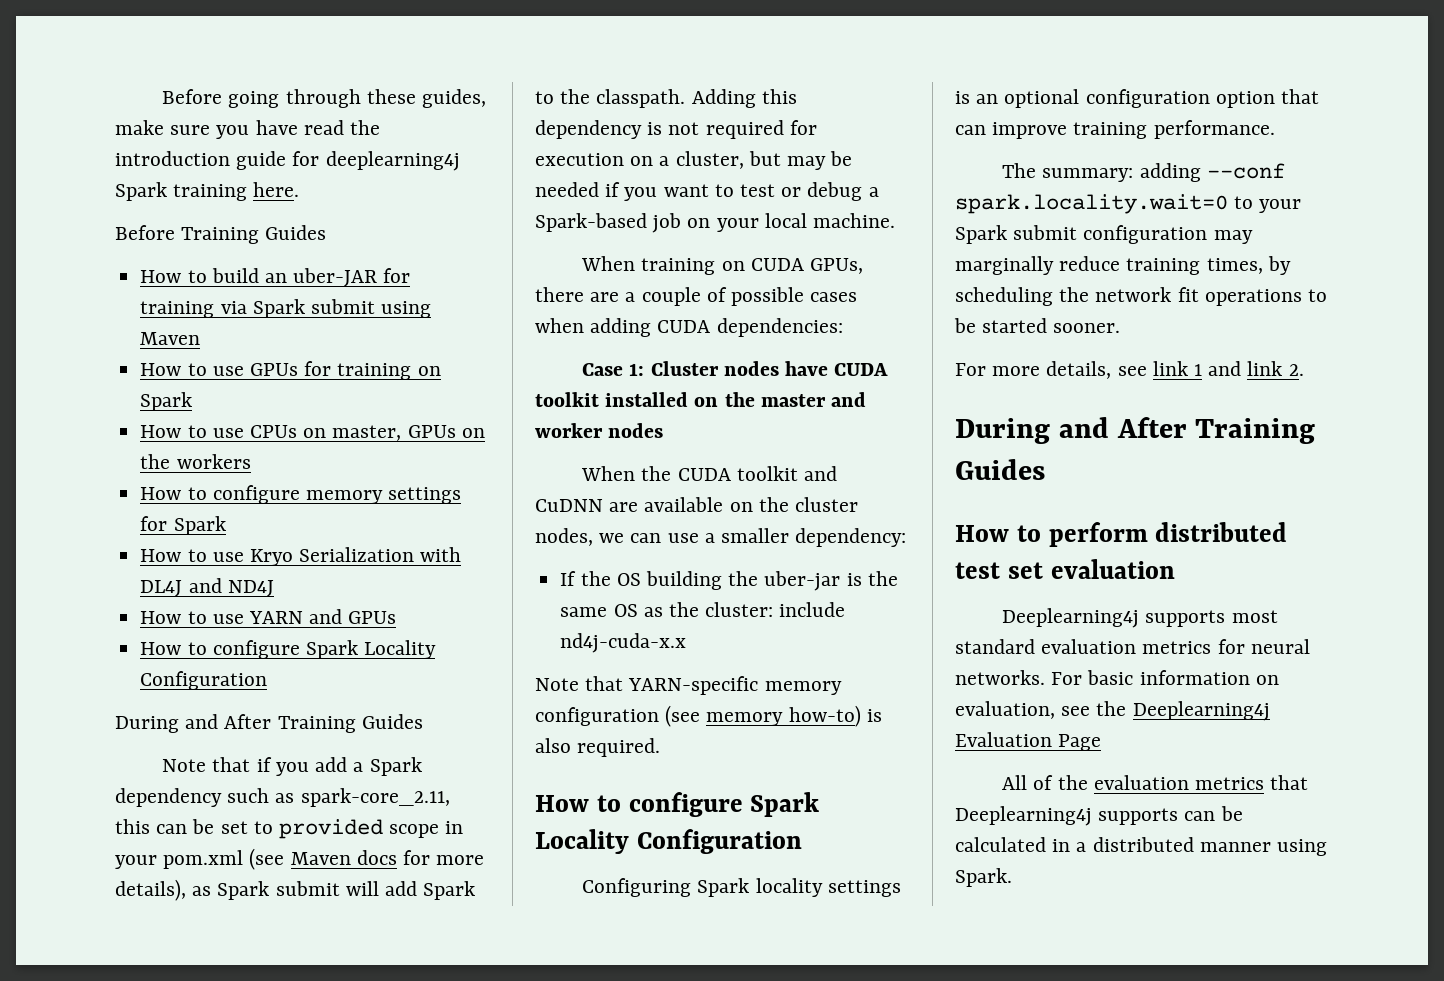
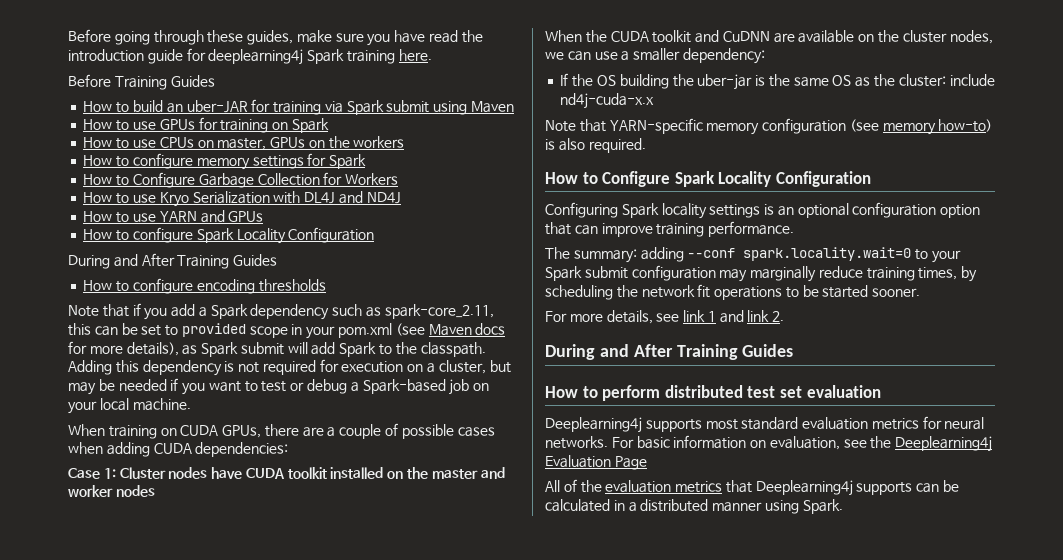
(226, 525) none -> [83,172,399,188] // How to Configure Garbage Collection for Workers
(423, 721) none -> [83,278,326,294] // How to configure encoding thresholds
[628,792,743,817] configure -> [602,171,671,187] Configure

